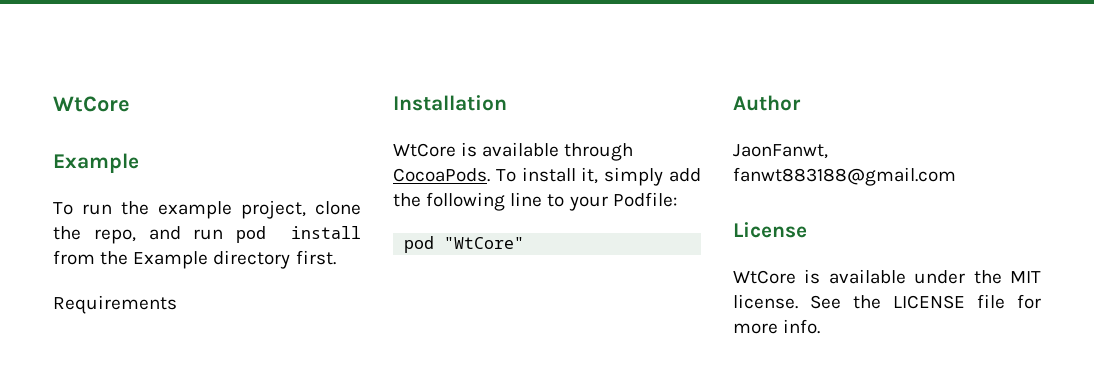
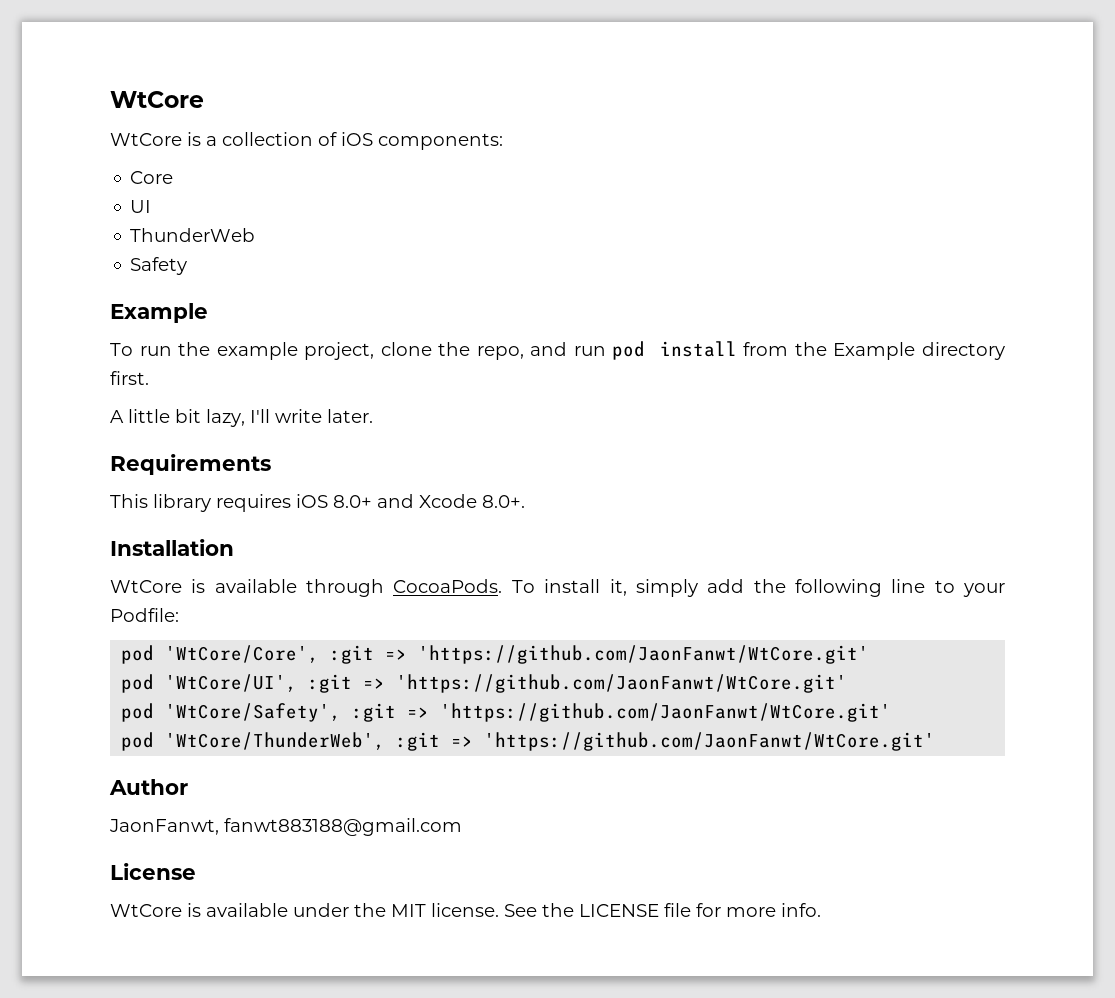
[53,96,130,112] WtCore -> [110,91,204,108] [110,132,503,150] [130,171,174,184] [130,200,152,213] [130,228,256,242] [130,257,188,275] WtCore // WtCore is a collection of iOS components: // Core // UI // ThunderWeb // Safety
[53,295,177,314] Requirements -> [110,409,373,427] [110,454,271,475] [110,494,525,512] A little bit lazy, I'll write later. // Requirements // This library requires iOS 8.0+ and Xcode 8.0+.
[444,237,525,249] "WtCore" -> [165,645,870,664] [121,674,848,693] [121,703,892,722] [121,732,936,751] 'WtCore/Core', :git => 'https://github.com/JaonFanwt/WtCore.git' // pod 'WtCore/UI', :git => 'https://github.com/JaonFanwt/WtCore.git' // pod 'WtCore/Safety', :git => 'https://github.com/JaonFanwt/WtCore.git' // pod 'WtCore/ThunderWeb', :git => 'https://github.com/JaonFanwt/WtCore.git'

